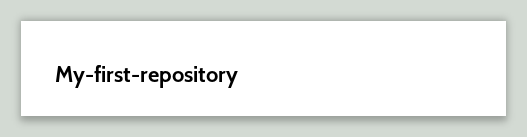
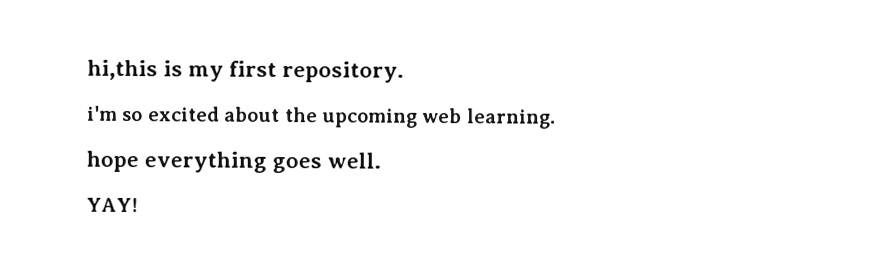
[55,65,238,88] My-first-repository -> [87,59,405,83] [87,105,556,129] [86,150,382,174] [86,197,138,213] hi,this is my first repository. // i'm so excited about the upcoming web learning. // hope everything goes well. // YAY!

